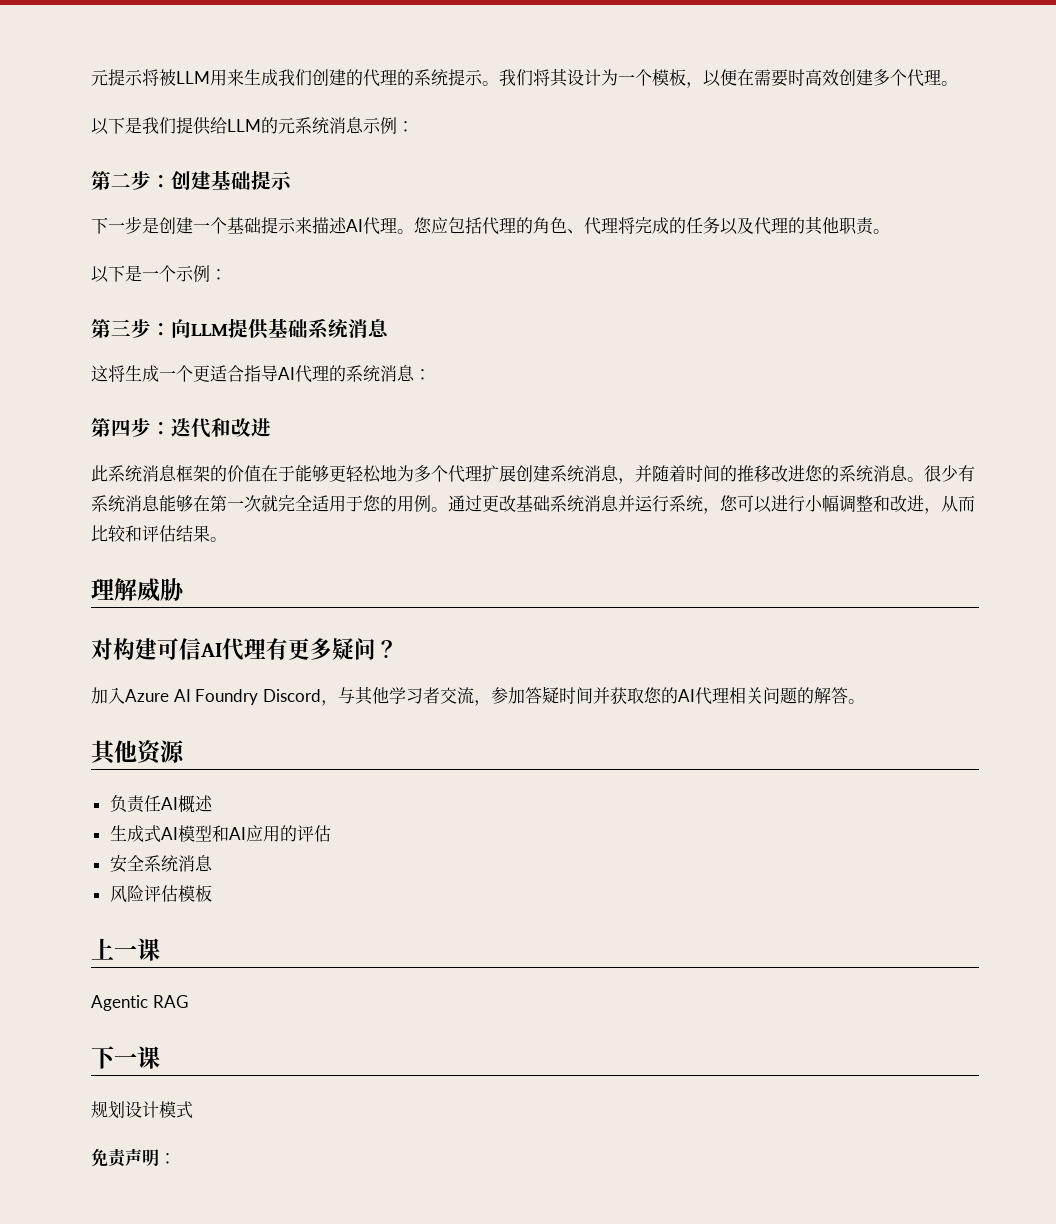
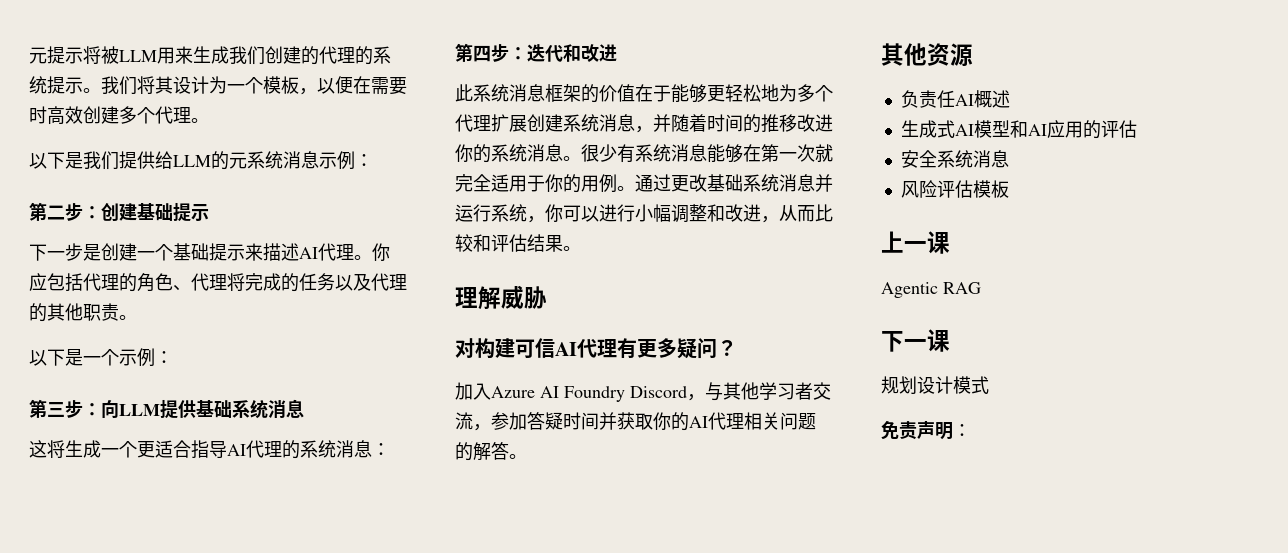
[414,217,432,233] 您 -> [372,243,390,261] 你
[805,465,823,481] 您 -> [455,144,473,162] 你
[363,495,381,511] 您 -> [545,174,563,192] 你
[720,495,738,511] 您 -> [545,204,563,222] 你
[643,687,662,703] 您 -> [653,412,671,430] 你

